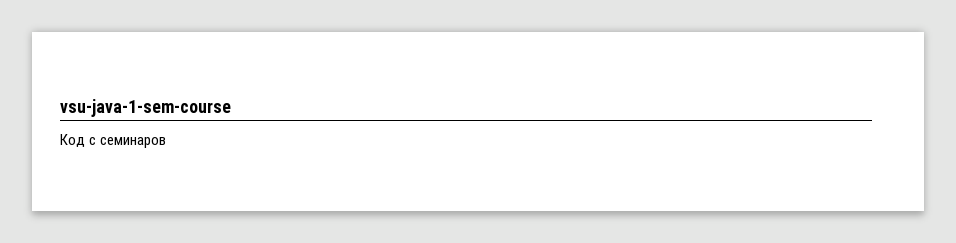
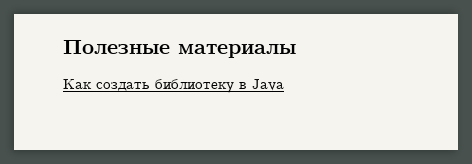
[60,99,231,117] [60,134,167,148] vsu-java-1-sem-course // Код с семинаров -> [63,40,296,58] [63,79,284,93] Полезные материалы // Как создать библиотеку в Java

